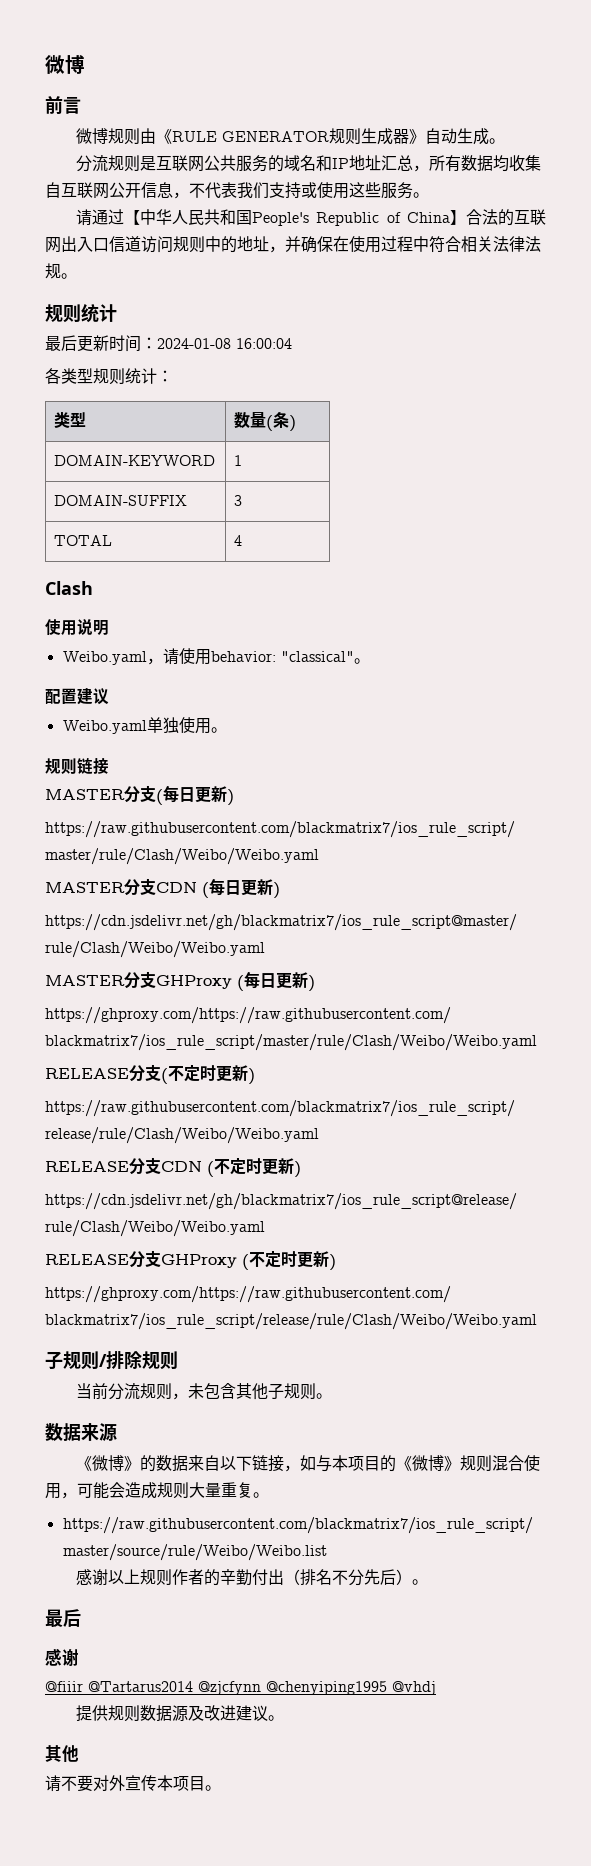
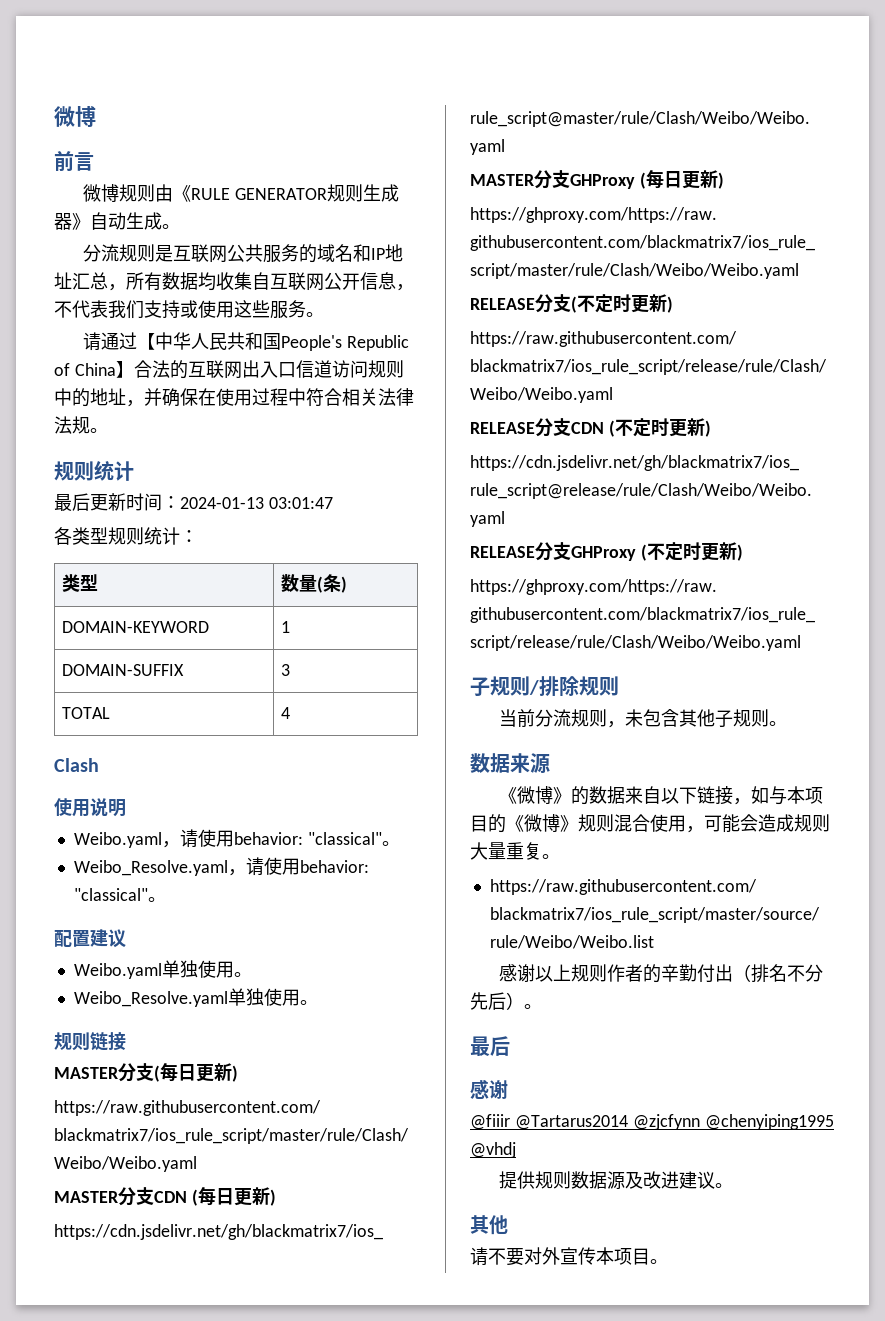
[157,338,292,349] 2024-01-08 16:00:04 -> [180,497,333,509] 2024-01-13 03:01:47
(370, 661) none -> [73,857,369,876] [73,888,166,902] // Weibo_Resolve.yaml，请使用behavior: "classical"。
(227, 730) none -> [73,988,318,1007] // Weibo_Resolve.yaml单独使用。

